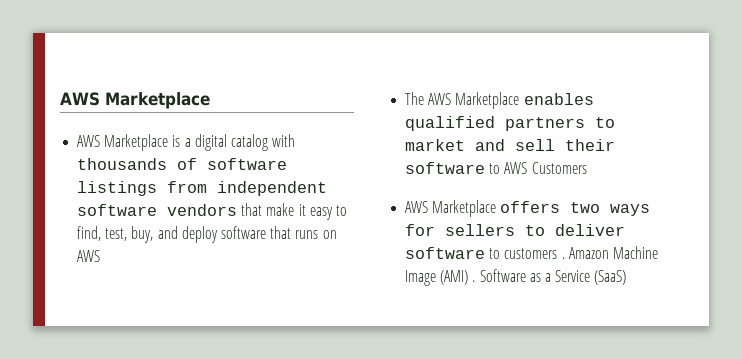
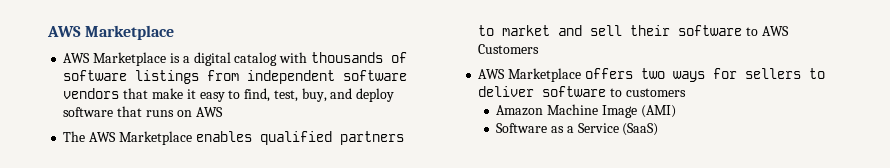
[561,257,565,259] . -> (686, 92) //
[472,280,476,282] . -> (676, 111) //

